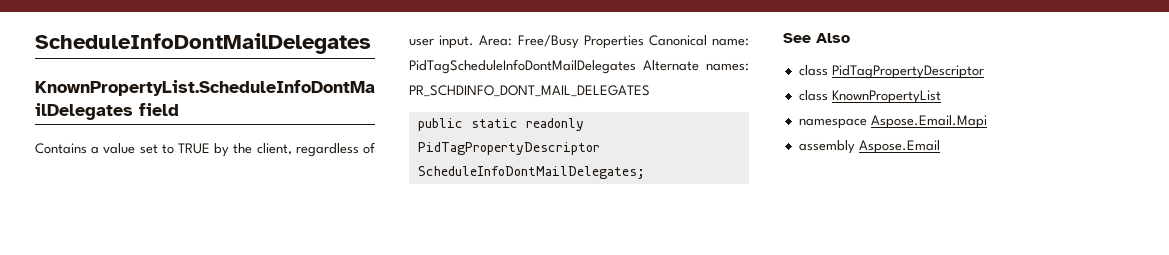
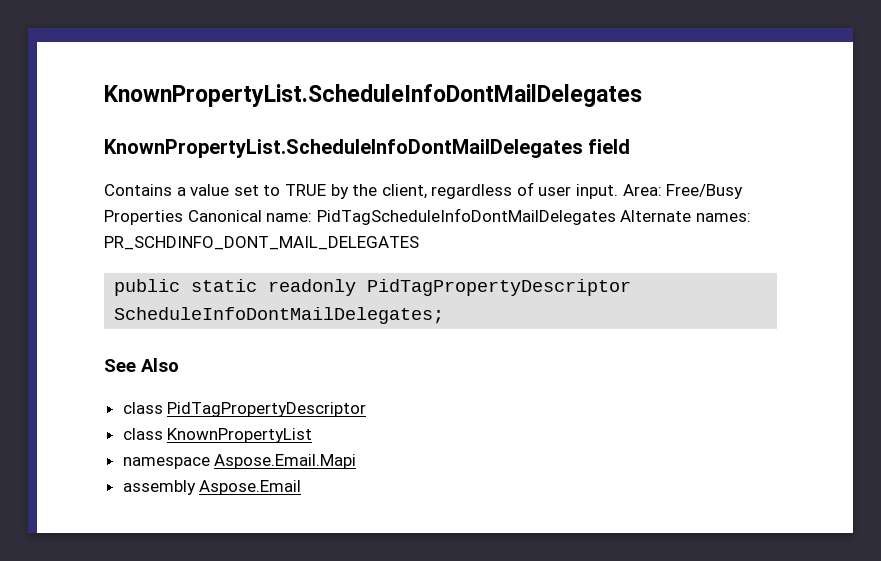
[35,33,371,54] ScheduleInfoDontMailDelegates -> [104,84,642,107] KnownPropertyList.ScheduleInfoDontMailDelegates

